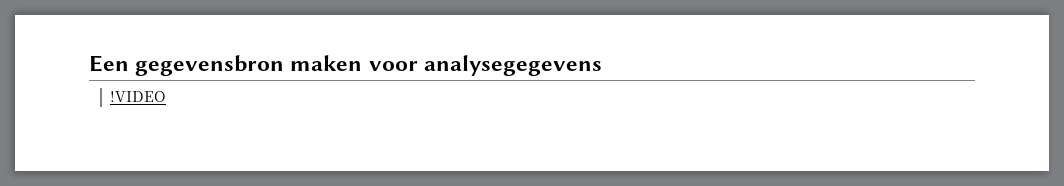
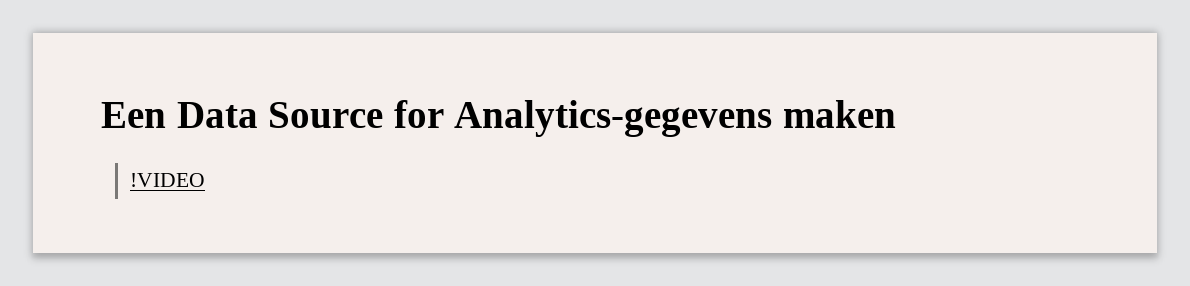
[135,55,285,76] gegevensbron -> [176,100,773,137] Data Source for Analytics-gegevens
[368,55,602,76] voor analysegegevens -> (896, 114) none

